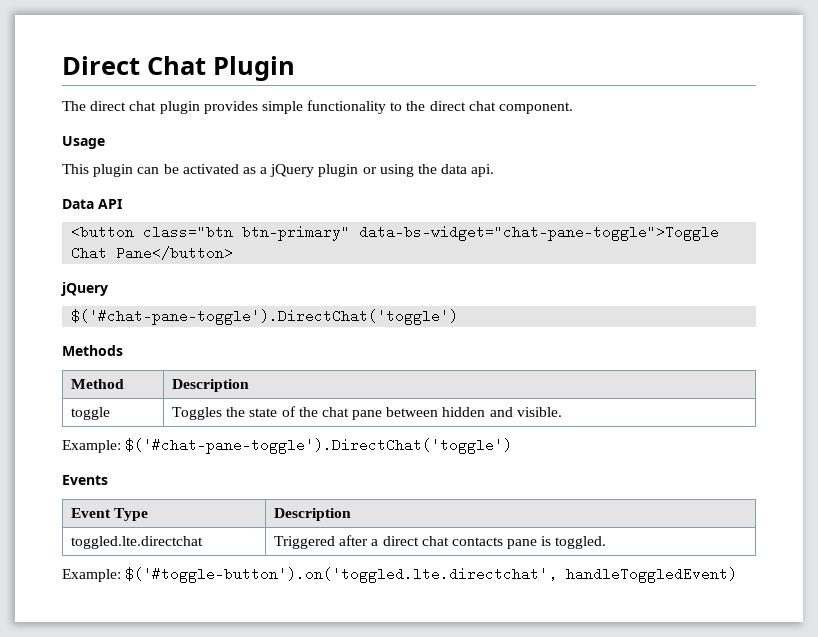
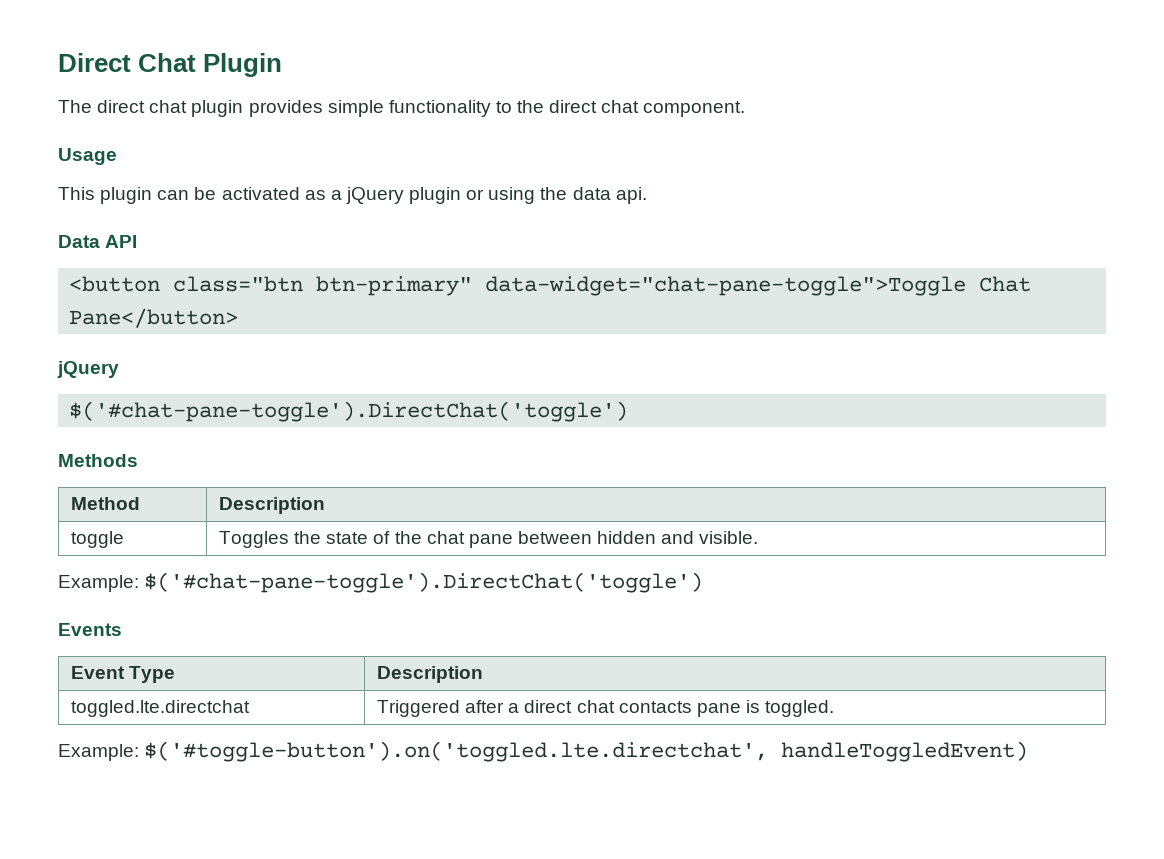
[359,225,720,241] data-bs-widget="chat-pane-toggle">Toggle -> [485,276,967,296] data-widget="chat-pane-toggle">Toggle

